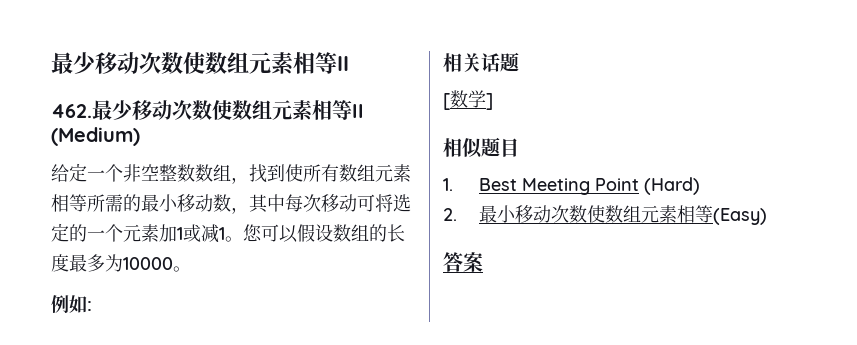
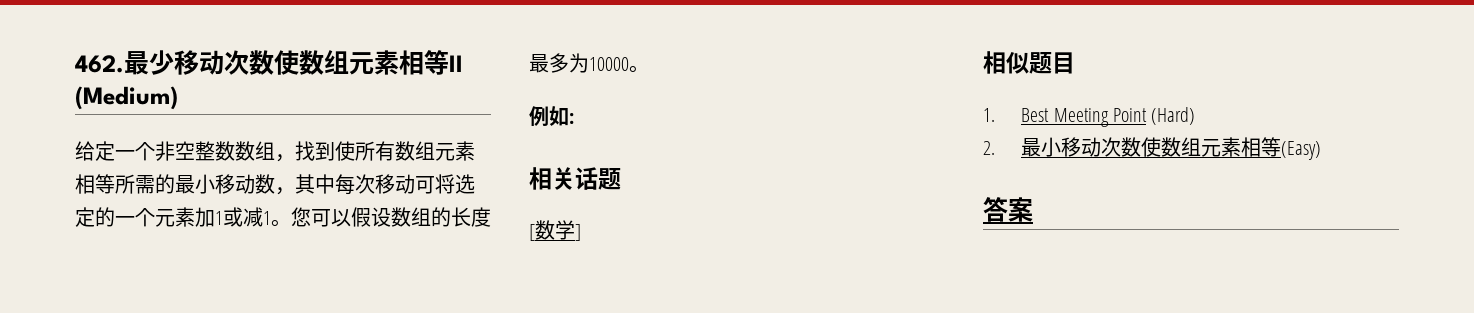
[51,52,349,74] 最少移动次数使数组元素相等II // -> (75, 64) none

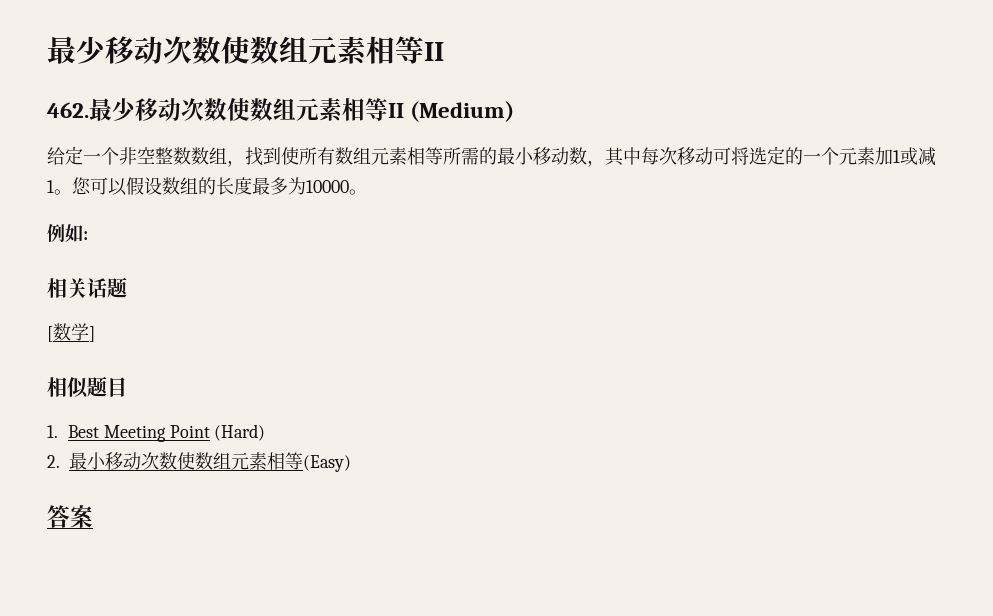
(75, 64) none -> [47,36,444,64] 最少移动次数使数组元素相等II //

